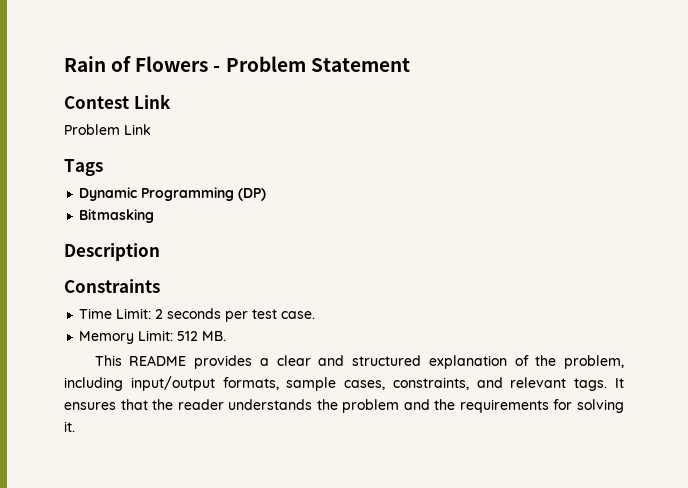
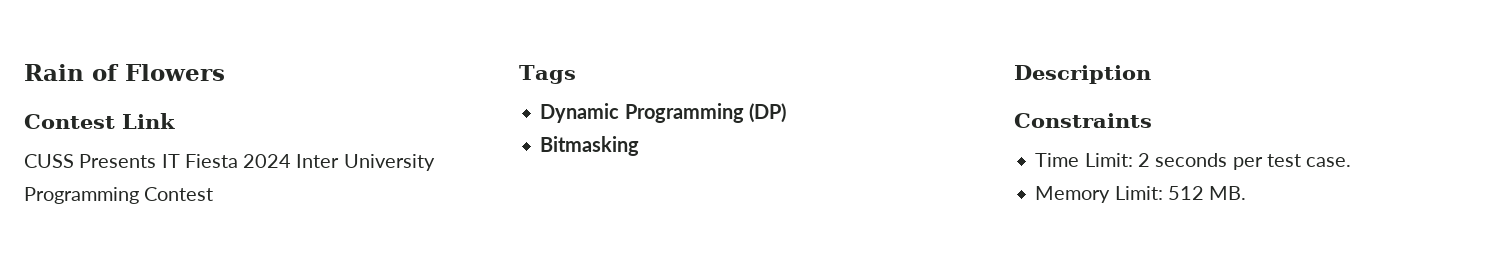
[213,56,410,72] - Problem Statement -> (225, 72) none
[64,124,151,135] Problem Link -> [24,154,435,171] [24,187,214,204] CUSS Presents IT Fiesta 2024 Inter University Programming Contest
[94,355,624,369] [64,376,624,391] [64,399,624,413] [64,421,75,432] // This README provides a clear and structured explanation of the problem, including input/output formats, sample cases, constraints, and relevant tags. It ensures that the reader understands the problem and the requirements for solving it. -> (1247, 193) none

